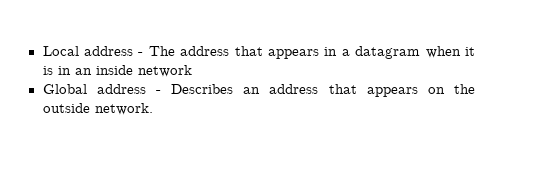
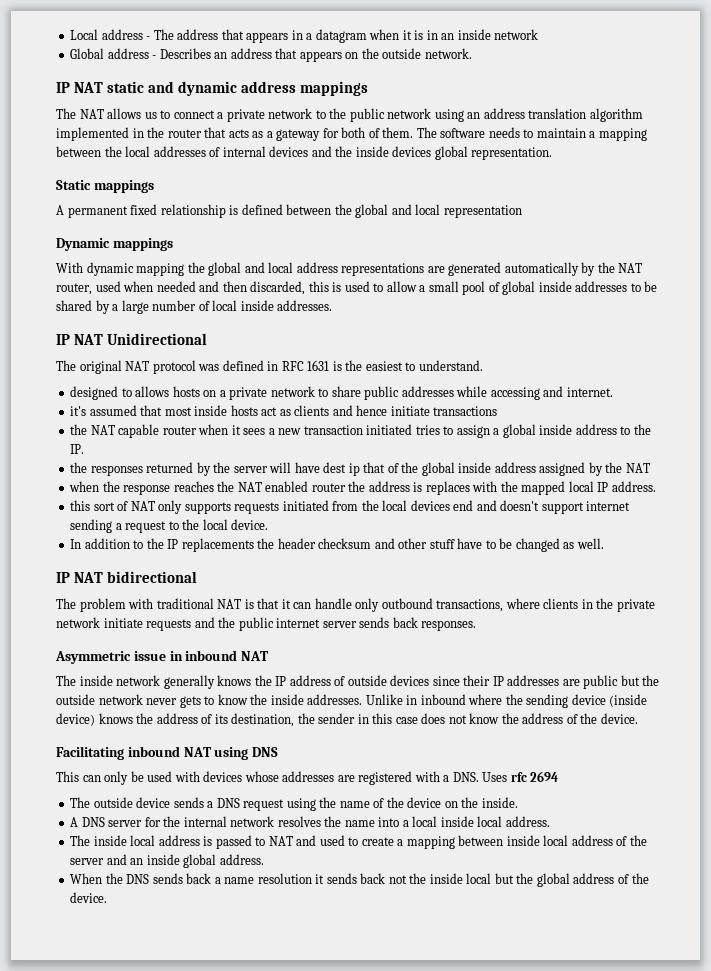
(153, 109) none -> [56,81,369,96] [56,108,643,122] [56,127,647,141] [56,146,553,160] [56,180,154,193] [56,204,522,218] [56,238,173,251] [56,262,643,276] [56,281,658,295] [56,300,333,314] [56,333,208,345] [56,360,483,374] [70,386,613,400] [70,405,498,416] [70,424,651,438] [70,444,85,454] [70,462,650,476] [69,481,656,495] [70,500,631,514] [70,519,269,533] [70,538,604,552] [56,571,198,583] [56,598,655,612] [56,617,477,631] [55,650,270,664] [56,675,660,689] [56,694,648,708] [56,713,638,727] [56,746,279,760] [56,771,559,785] [70,797,518,811] [70,816,550,827] [70,835,647,849] [70,854,264,868] [70,873,649,887] [70,892,108,903] // IP NAT static and dynamic address mappings // The NAT allows us to connect a private network to the public network using an address translation algorithm implemented in the router that acts as a gateway for both of them. The software needs to maintain a mapping between the local addresses of internal devices and the inside devices global representation. // Static mappings // A permanent fixed relationship is defined between the global and local representation // Dynamic mappings // With dynamic mapping the global and local address representations are generated automatically by the NAT router, used when needed and then discarded, this is used to allow a small pool of global inside addresses to be shared by a large number of local inside addresses. // IP NAT Unidirectional // The original NAT protocol was defined in RFC 1631 is the easiest to understand. // designed to allows hosts on a private network to share public addresses while accessing and internet. // it's assumed that most inside hosts act as clients and hence initiate transactions // the NAT capable router when it sees a new transaction initiated tries to assign a global inside address to the IP. // the responses returned by the server will have dest ip that of the global inside address assigned by the NAT // when the response reaches the NAT enabled router the address is replaces with the mapped local IP address. // this sort of NAT only supports requests initiated from the local devices end and doesn't support internet sending a request to the local device. // In addition to the IP replacements the header checksum and other stuff have to be changed as well. // IP NAT bidirectional // The problem with traditional NAT is that it can handle only outbound transactions, where clients in the private network initiate requests and the public internet server sends back responses. // Asymmetric issue in inbound NAT // The inside network generally knows the IP address of outside devices since their IP addresses are public but the outside network never gets to know the inside addresses. Unlike in inbound where the sending device (inside device) knows the address of its destination, the sender in this case does not know the address of the device. // Facilitating inbound NAT using DNS // This can only be used with devices whose addresses are registered with a DNS. Uses rfc 2694 // The outside device sends a DNS request using the name of the device on the inside. // A DNS server for the internal network resolves the name into a local inside local address. // The inside local address is passed to NAT and used to create a mapping between inside local address of the server and an inside global address. // When the DNS sends back a name resolution it sends back not the inside local but the global address of the device.

